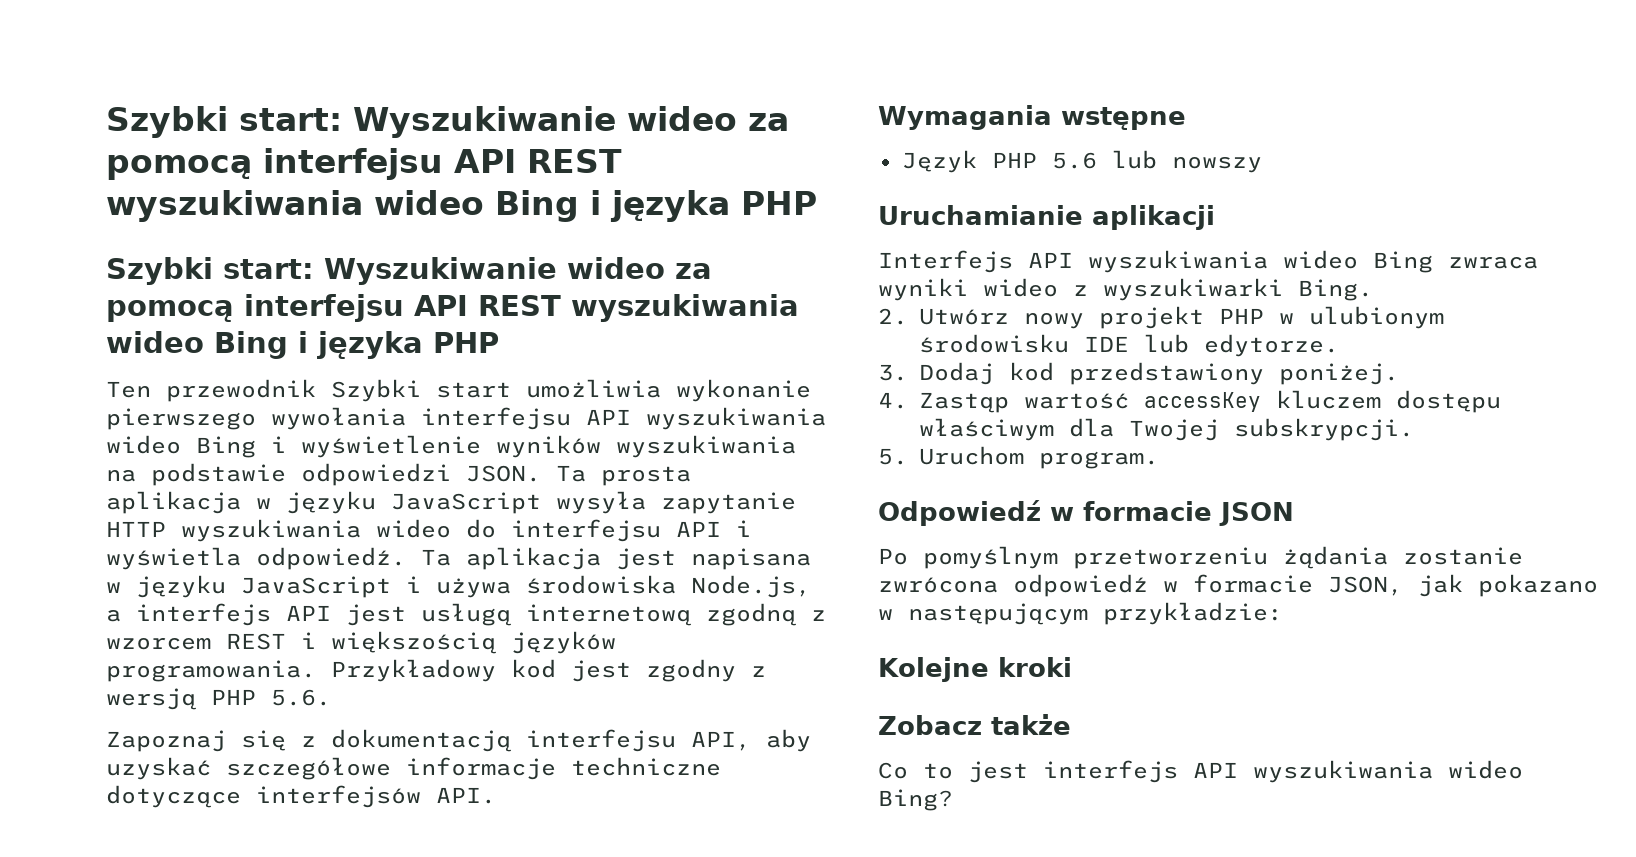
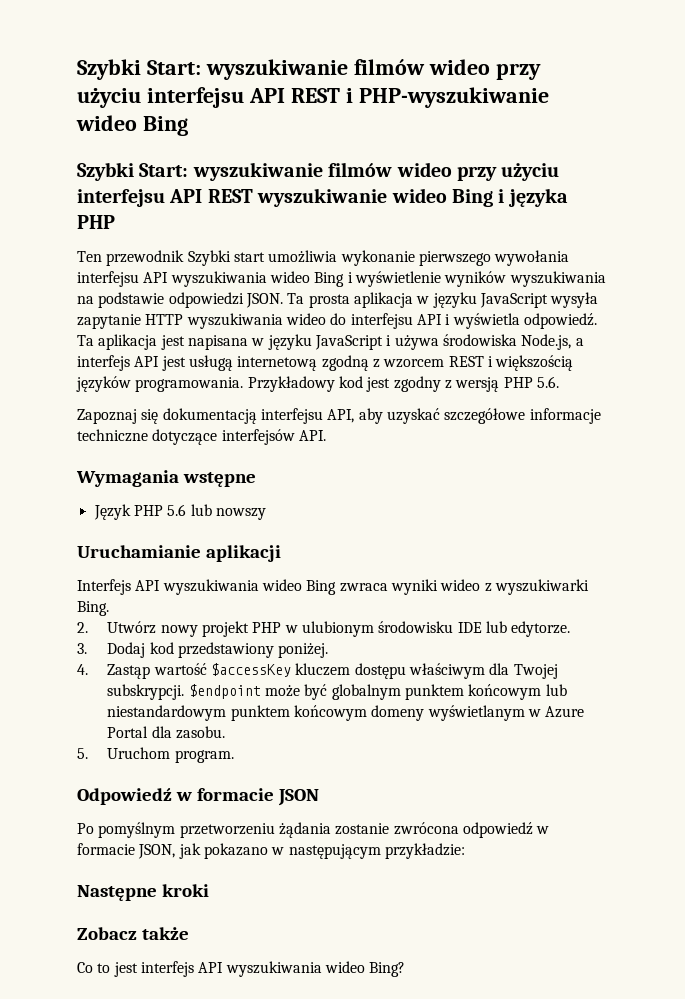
[106,106,789,138] [106,148,622,180] [106,190,817,222] [106,257,712,285] [106,294,799,322] Szybki start: Wyszukiwanie wideo za pomocą interfejsu API REST wyszukiwania wideo Bing i języka PHP // Szybki start: Wyszukiwanie wideo za pomocą interfejsu API REST wyszukiwania -> [77,59,541,80] [77,87,549,108] [76,115,188,136] [77,162,560,181] [77,188,388,207] Szybki Start: wyszukiwanie filmów wideo przy użyciu interfejsu API REST i PHP-wyszukiwanie wideo Bing // Szybki Start: wyszukiwanie filmów wideo przy użyciu interfejsu API REST wyszukiwanie
[301,736,316,747] z -> (159, 416) none
[1143,392,1261,412] accessKey -> [211,663,292,677] $accessKey
(1414, 429) none -> [188,684,567,700] [107,705,585,721] [107,726,226,739] $endpoint może być globalnym punktem końcowym lub niestandardowym punktem końcowym domeny wyświetlanym w Azure Portal dla zasobu.
[878,657,989,682] Kolejne -> [77,885,157,901] Następne

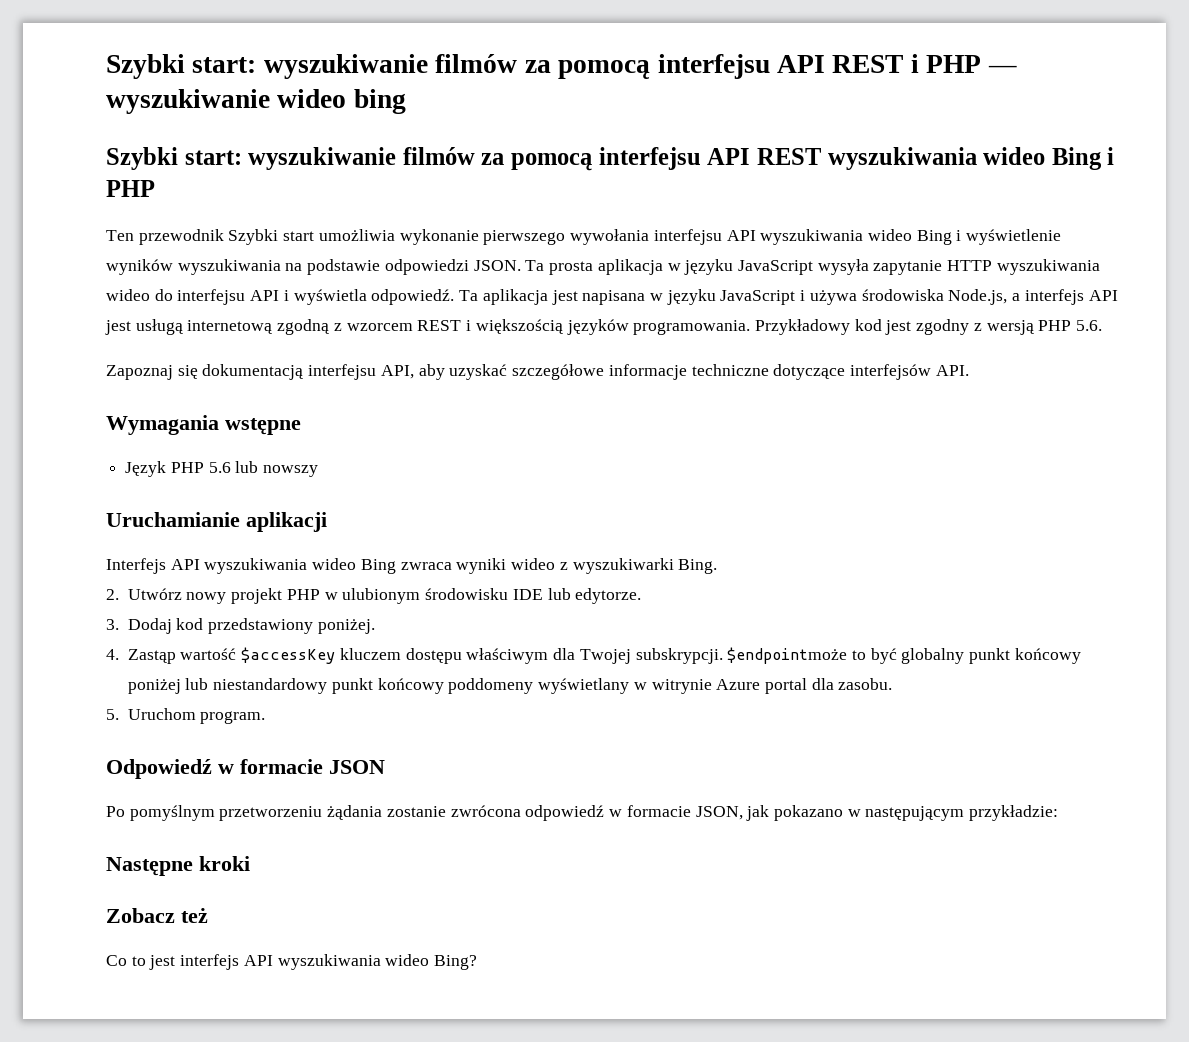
[77,59,541,80] [77,88,141,108] Szybki Start: wyszukiwanie filmów wideo przy użyciu -> [106,54,651,79] Szybki start: wyszukiwanie filmów za pomocą
[358,87,549,108] [76,115,188,136] [77,162,560,181] [77,188,568,207] PHP-wyszukiwanie wideo Bing // Szybki Start: wyszukiwanie filmów wideo przy użyciu interfejsu API REST wyszukiwanie wideo Bing i języka -> [926,55,1017,73] [106,89,406,114] [106,147,1115,171] PHP — wyszukiwanie wideo bing // Szybki start: wyszukiwanie filmów za pomocą interfejsu API REST wyszukiwania wideo Bing i
[188,684,567,700] [107,705,585,721] [107,726,149,738] $endpoint może być globalnym punktem końcowym lub niestandardowym punktem końcowym domeny wyświetlanym w Azure Portal -> [727,647,1081,664] [127,678,808,694] $endpointmoże to być globalny punkt końcowy poniżej lub niestandardowy punkt końcowy poddomeny wyświetlany w witrynie Azure portal
[141,927,189,940] także -> [181,908,208,923] też

